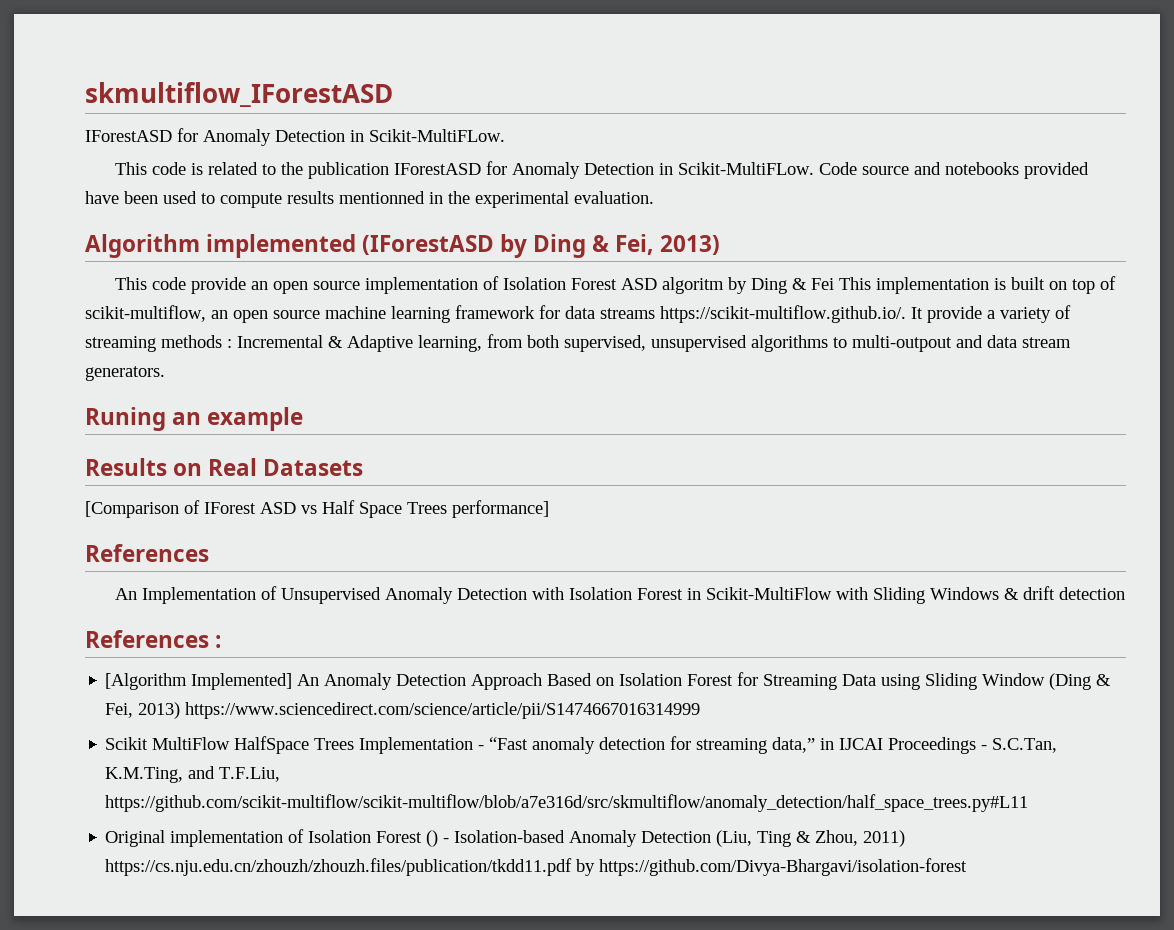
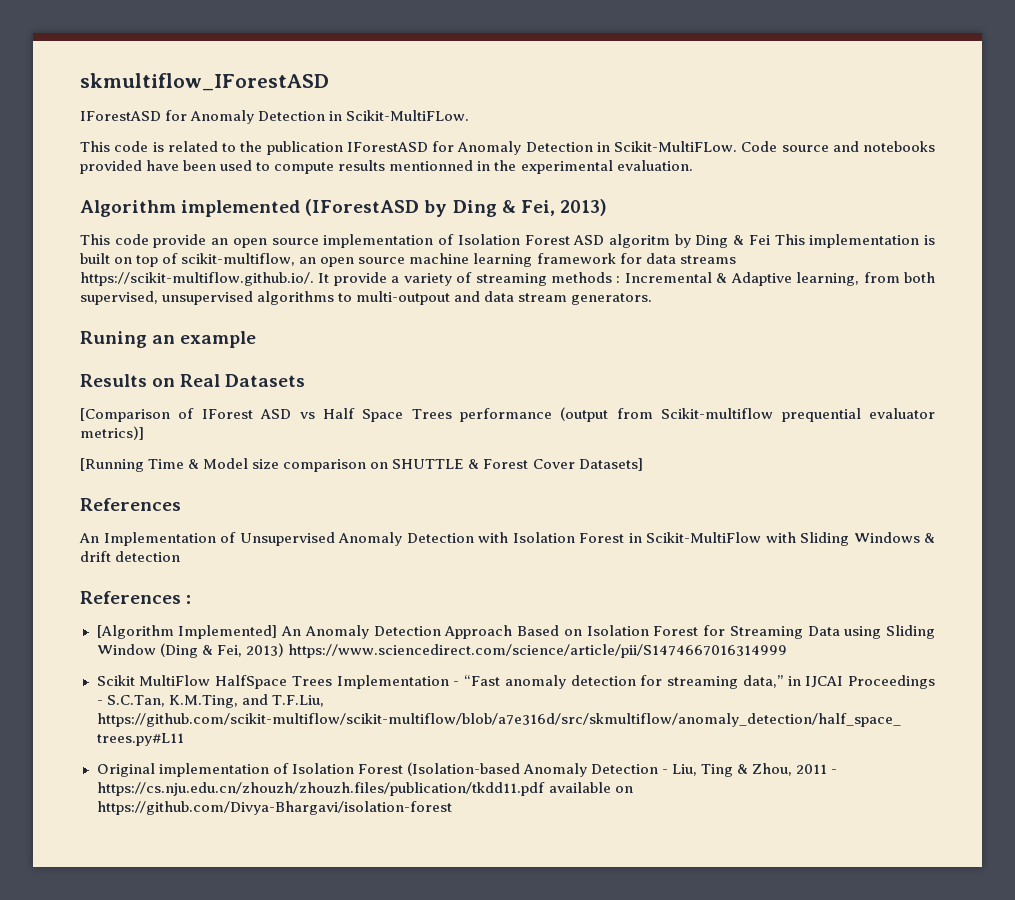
[452,500,549,518] performance] -> [460,407,935,422] [80,426,144,440] [80,458,643,472] performance (output from Scikit-multiflow prequential evaluator metrics)] // [Running Time & Model size comparison on SHUTTLE & Forest Cover Datasets]
[426,830,906,847] [105,858,596,876] () - Isolation-based Anomaly Detection (Liu, Ting & Zhou, 2011) https://cs.nju.edu.cn/zhouzh/zhouzh.files/publication/tkdd11.pdf by -> [406,762,838,777] [96,782,633,796] (Isolation-based Anomaly Detection - Liu, Ting & Zhou, 2011 - https://cs.nju.edu.cn/zhouzh/zhouzh.files/publication/tkdd11.pdf available on

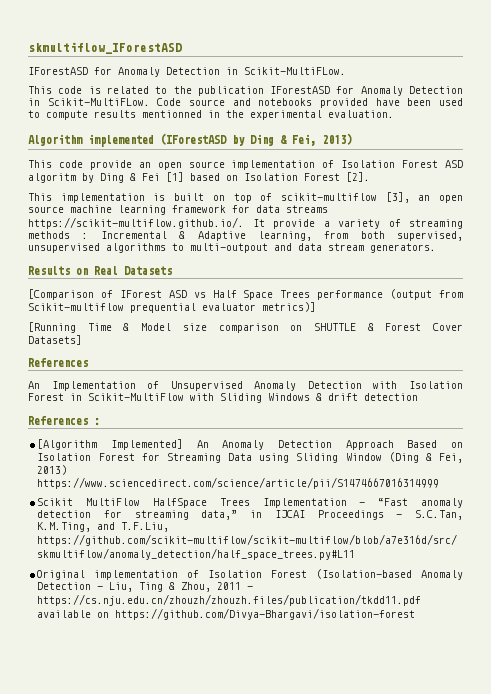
(770, 240) none -> [166,172,370,182] [1] based on Isolation Forest [2]. //
[181,253,296,266] scikit-multiflow, -> [280,192,410,203] scikit-multiflow [3],
[80,331,257,348] // Runing an example -> (436, 248) none

